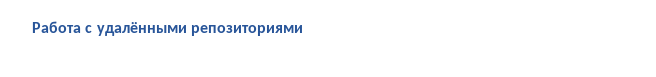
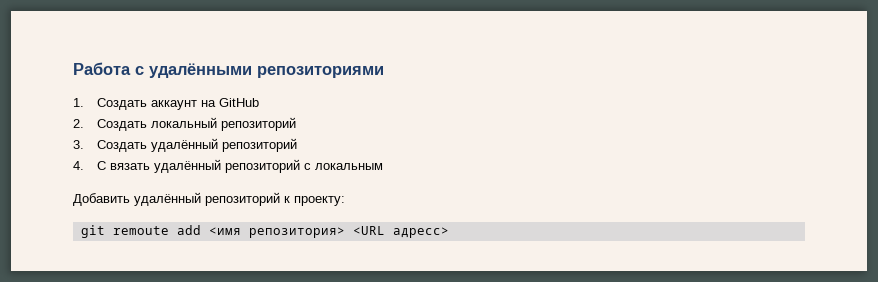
(303, 30) none -> [73,98,260,110] [73,117,297,131] [73,138,298,152] [73,159,384,173] [73,192,345,206] [80,225,449,238] // 1. Создать аккаунт на GitHub // 2. Создать локальный репозиторий // 3. Создать удалённый репозиторий // 4. С вязать удалённый репозиторий с локальным // Добавить удалённый репозиторий к проекту: // git remoute add <имя репозитория> <URL адресс>

